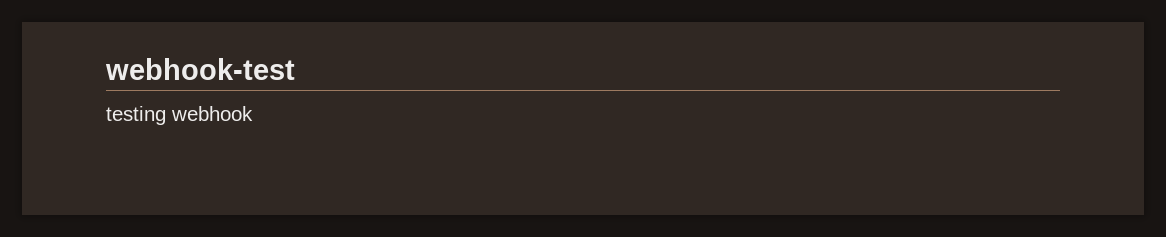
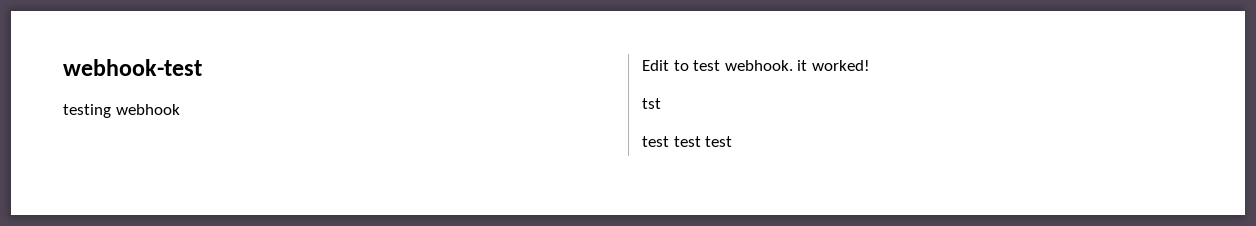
(253, 113) none -> [642,60,870,71] [642,98,661,109] [642,136,733,147] // Edit to test webhook. it worked! // tst // test test test

